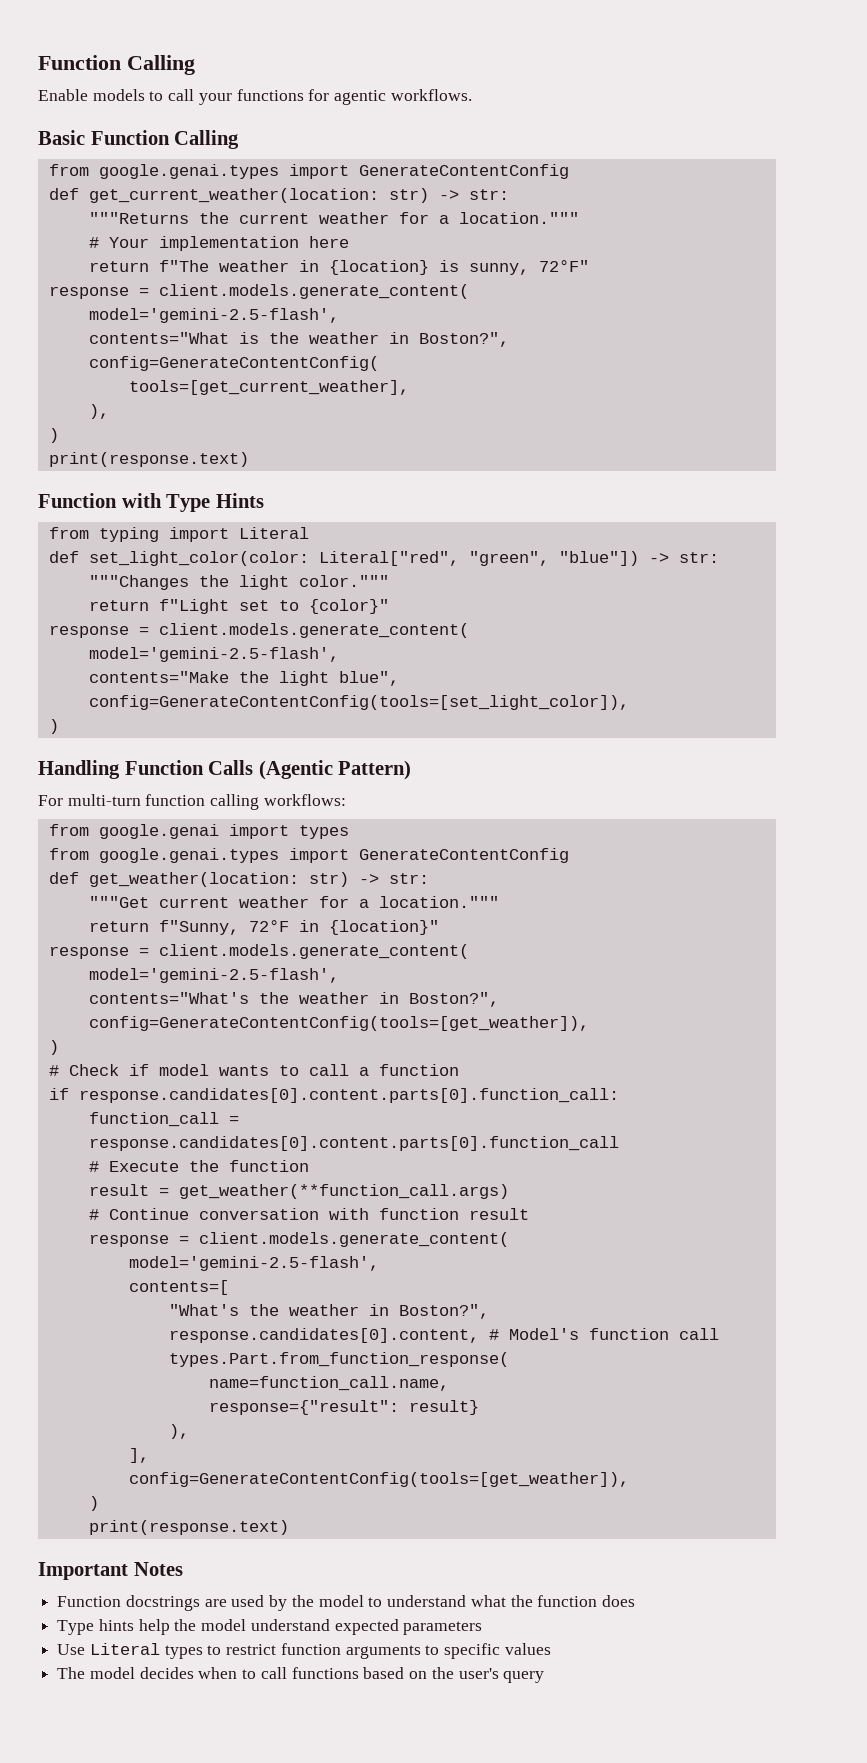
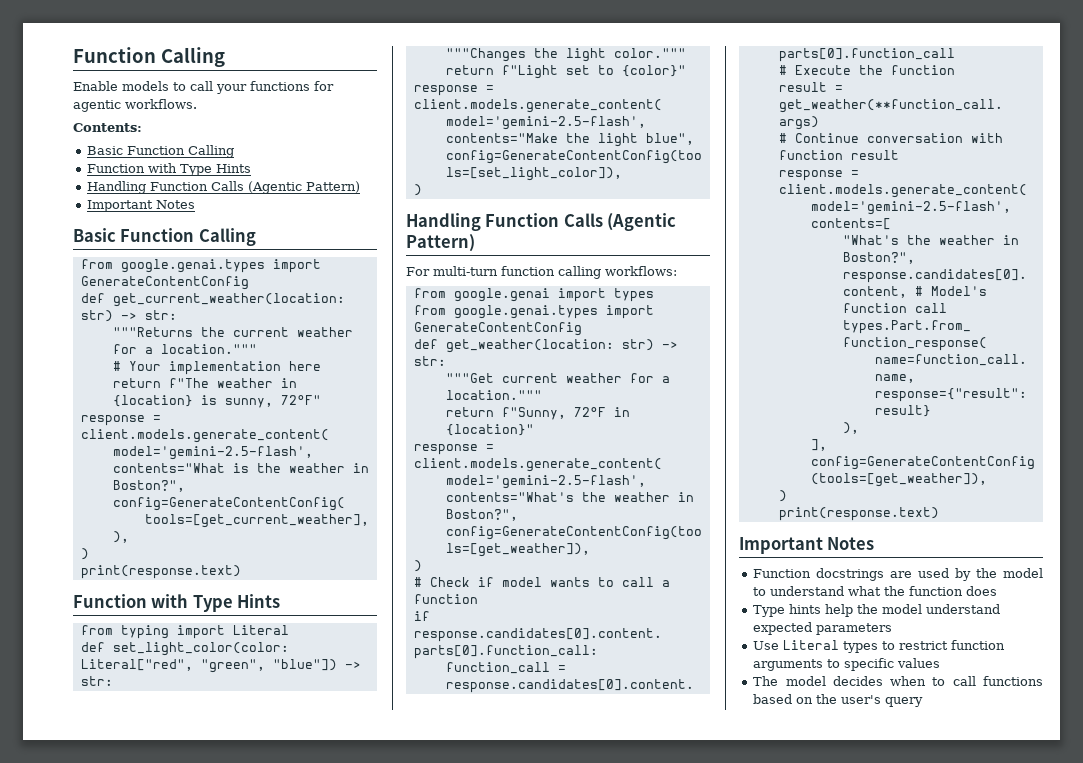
(472, 95) none -> [73,123,142,132] [87,145,235,158] [87,163,252,176] [87,181,361,194] [87,200,196,212] // Contents: // Basic Function Calling // Function with Type Hints // Handling Function Calls (Agentic Pattern) // Important Notes

